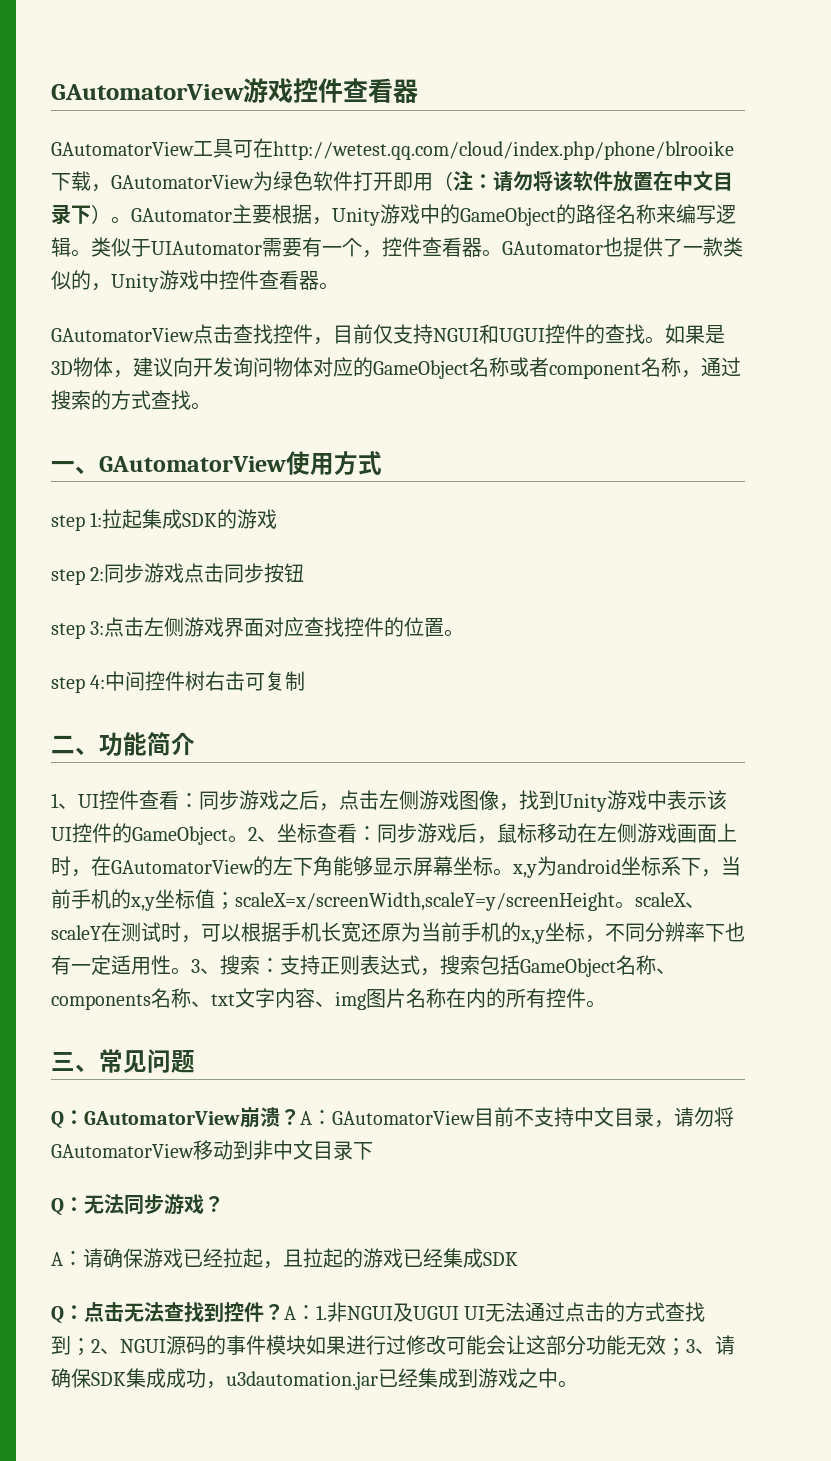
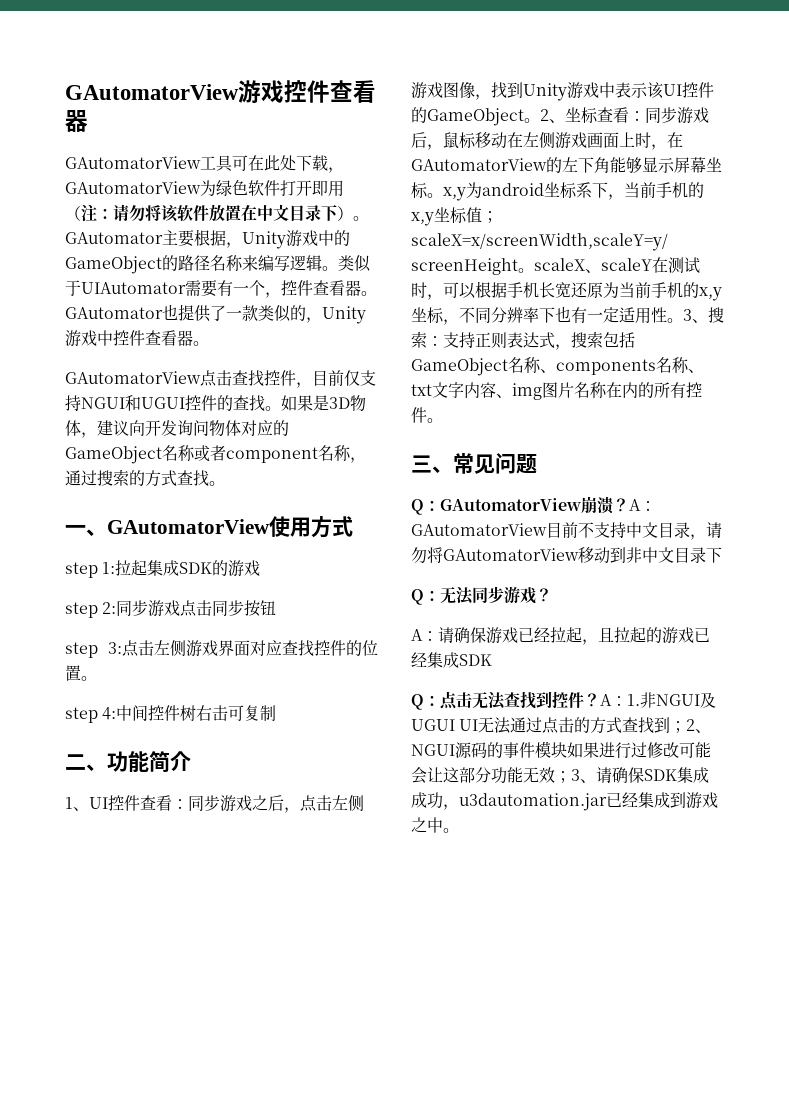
[273,141,734,160] http://wetest.qq.com/cloud/index.php/phone/blrooike -> [264,155,296,171] 此处

